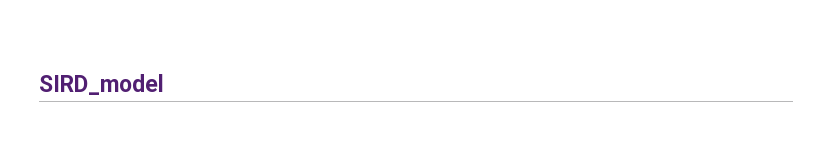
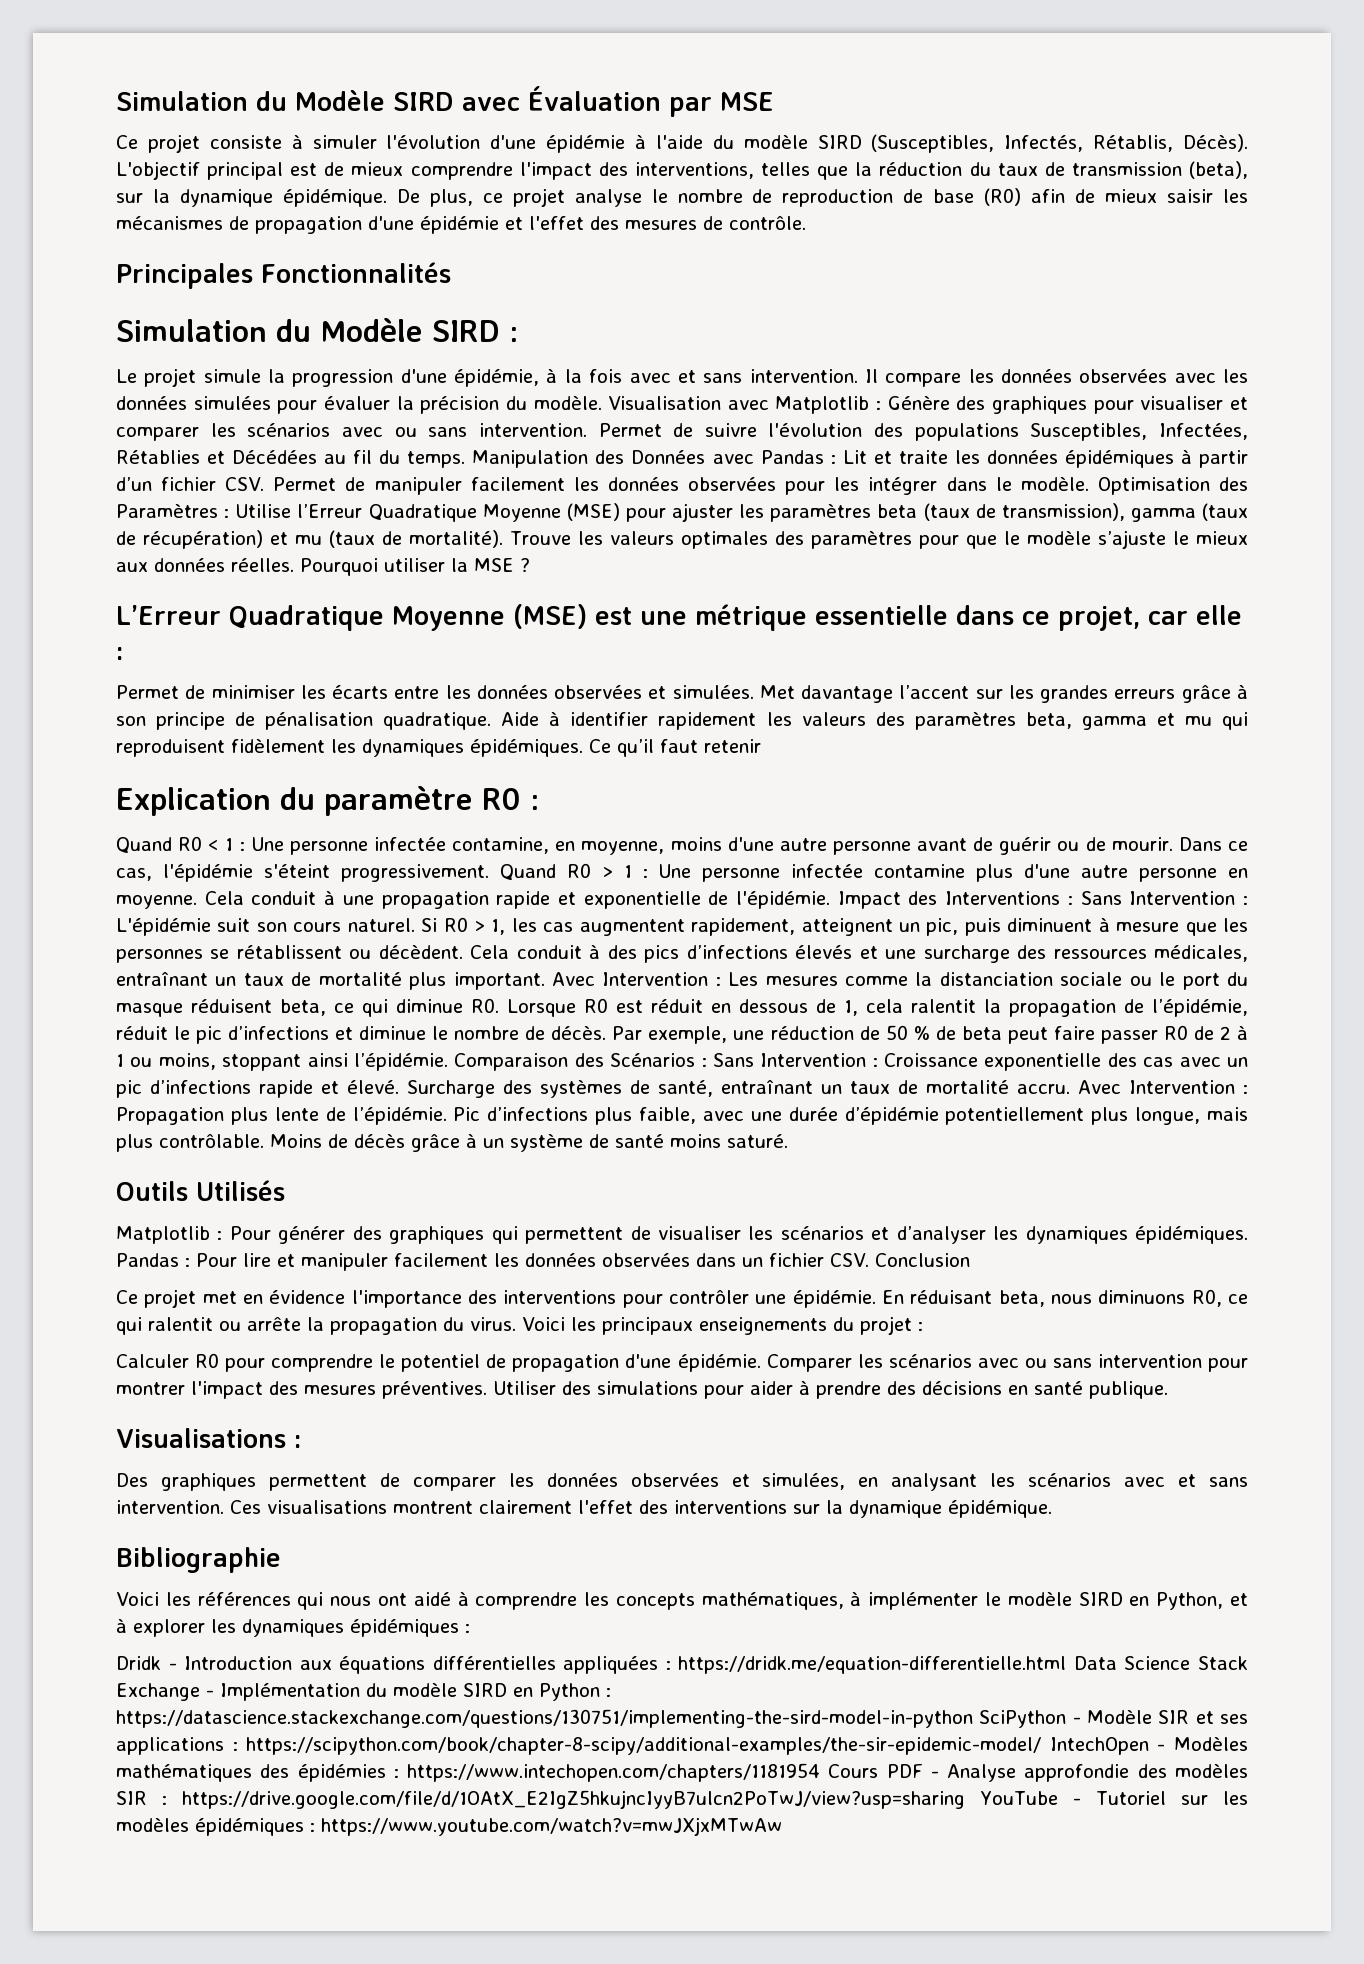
[39,74,164,95] SIRD_model -> [116,86,774,117] [116,134,1248,153] [116,161,1249,180] [116,188,1249,207] [116,216,806,234] [116,262,451,289] [116,318,518,342] [116,368,1248,387] [116,396,1248,414] [116,423,1248,441] [116,450,1248,468] [116,477,1249,495] [116,503,1248,522] [116,530,1248,549] [116,558,530,576] [116,604,1242,631] [116,647,123,660] [116,685,1249,703] [116,712,1248,730] [116,739,761,757] [116,786,539,816] [116,836,1248,855] [116,863,1249,882] [116,891,1249,909] [116,917,1248,936] [116,945,1249,963] [116,972,1249,990] [116,998,1248,1017] [116,1025,1248,1044] [116,1053,1249,1071] [116,1080,1248,1098] [116,1107,1248,1125] [116,1134,788,1152] [116,1180,285,1201] [116,1226,1248,1244] [116,1253,970,1271] [116,1289,1248,1308] [116,1316,923,1335] [116,1353,1248,1372] [116,1381,1168,1399] [116,1428,301,1448] [116,1473,1248,1491] [116,1500,1052,1518] [116,1547,281,1573] [116,1592,1248,1610] [116,1619,470,1637] [116,1656,1248,1674] [116,1683,611,1701] [116,1709,1248,1728] [116,1737,1248,1755] [116,1763,1249,1782] [116,1790,1248,1809] [116,1817,782,1836] Simulation du Modèle SIRD avec Évaluation par MSE // Ce projet consiste à simuler l'évolution d'une épidémie à l'aide du modèle SIRD (Susceptibles, Infectés, Rétablis, Décès). L'objectif principal est de mieux comprendre l'impact des interventions, telles que la réduction du taux de transmission (beta), sur la dynamique épidémique. De plus, ce projet analyse le nombre de reproduction de base (R0) afin de mieux saisir les mécanismes de propagation d'une épidémie et l'effet des mesures de contrôle. // Principales Fonctionnalités // Simulation du Modèle SIRD : // Le projet simule la progression d'une épidémie, à la fois avec et sans intervention. Il compare les données observées avec les données simulées pour évaluer la précision du modèle. Visualisation avec Matplotlib : Génère des graphiques pour visualiser et comparer les scénarios avec ou sans intervention. Permet de suivre l'évolution des populations Susceptibles, Infectées, Rétablies et Décédées au fil du temps. Manipulation des Données avec Pandas : Lit et traite les données épidémiques à partir d’un fichier CSV. Permet de manipuler facilement les données observées pour les intégrer dans le modèle. Optimisation des Paramètres : Utilise l’Erreur Quadratique Moyenne (MSE) pour ajuster les paramètres beta (taux de transmission), gamma (taux de récupération) et mu (taux de mortalité). Trouve les valeurs optimales des paramètres pour que le modèle s’ajuste le mieux aux données réelles. Pourquoi utiliser la MSE ? // L’Erreur Quadratique Moyenne (MSE) est une métrique essentielle dans ce projet, car elle : // Permet de minimiser les écarts entre les données observées et simulées. Met davantage l’accent sur les grandes erreurs grâce à son principe de pénalisation quadratique. Aide à identifier rapidement les valeurs des paramètres beta, gamma et mu qui reproduisent fidèlement les dynamiques épidémiques. Ce qu’il faut retenir // Explication du paramètre R0 : // Quand R0 < 1 : Une personne infectée contamine, en moyenne, moins d'une autre personne avant de guérir ou de mourir. Dans ce cas, l'épidémie s'éteint progressivement. Quand R0 > 1 : Une personne infectée contamine plus d'une autre personne en moyenne. Cela conduit à une propagation rapide et exponentielle de l'épidémie. Impact des Interventions : Sans Intervention : L'épidémie suit son cours naturel. Si R0 > 1, les cas augmentent rapidement, atteignent un pic, puis diminuent à mesure que les personnes se rétablissent ou décèdent. Cela conduit à des pics d’infections élevés et une surcharge des ressources médicales, entraînant un taux de mortalité plus important. Avec Intervention : Les mesures comme la distanciation sociale ou le port du masque réduisent beta, ce qui diminue R0. Lorsque R0 est réduit en dessous de 1, cela ralentit la propagation de l’épidémie, réduit le pic d’infections et diminue le nombre de décès. Par exemple, une réduction de 50 % de beta peut faire passer R0 de 2 à 1 ou moins, stoppant ainsi l’épidémie. Comparaison des Scénarios : Sans Intervention : Croissance exponentielle des cas avec un pic d’infections rapide et élevé. Surcharge des systèmes de santé, entraînant un taux de mortalité accru. Avec Intervention : Propagation plus lente de l’épidémie. Pic d’infections plus faible, avec une durée d’épidémie potentiellement plus longue, mais plus contrôlable. Moins de décès grâce à un système de santé moins saturé. // Outils Utilisés // Matplotlib : Pour générer des graphiques qui permettent de visualiser les scénarios et d’analyser les dynamiques épidémiques. Pandas : Pour lire et manipuler facilement les données observées dans un fichier CSV. Conclusion // Ce projet met en évidence l'importance des interventions pour contrôler une épidémie. En réduisant beta, nous diminuons R0, ce qui ralentit ou arrête la propagation du virus. Voici les principaux enseignements du projet : // Calculer R0 pour comprendre le potentiel de propagation d'une épidémie. Comparer les scénarios avec ou sans intervention pour montrer l'impact des mesures préventives. Utiliser des simulations pour aider à prendre des décisions en santé publique. // Visualisations : // Des graphiques permettent de comparer les données observées et simulées, en analysant les scénarios avec et sans intervention. Ces visualisations montrent clairement l'effet des interventions sur la dynamique épidémique. // Bibliographie // Voici les références qui nous ont aidé à comprendre les concepts mathématiques, à implémenter le modèle SIRD en Python, et à explorer les dynamiques épidémiques : // Dridk - Introduction aux équations différentielles appliquées : https://dridk.me/equation-differentielle.html Data Science Stack Exchange - Implémentation du modèle SIRD en Python : https://datascience.stackexchange.com/questions/130751/implementing-the-sird-model-in-python SciPython - Modèle SIR et ses applications : https://scipython.com/book/chapter-8-scipy/additional-examples/the-sir-epidemic-model/ IntechOpen - Modèles mathématiques des épidémies : https://www.intechopen.com/chapters/1181954 Cours PDF - Analyse approfondie des modèles SIR : https://drive.google.com/file/d/1OAtX_E2IgZ5hkujncIyyB7ulcn2PoTwJ/view?usp=sharing YouTube - Tutoriel sur les modèles épidémiques : https://www.youtube.com/watch?v=mwJXjxMTwAw

